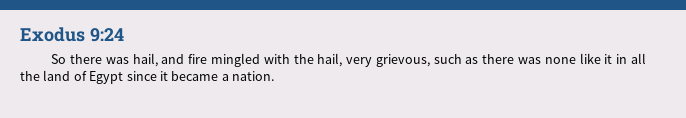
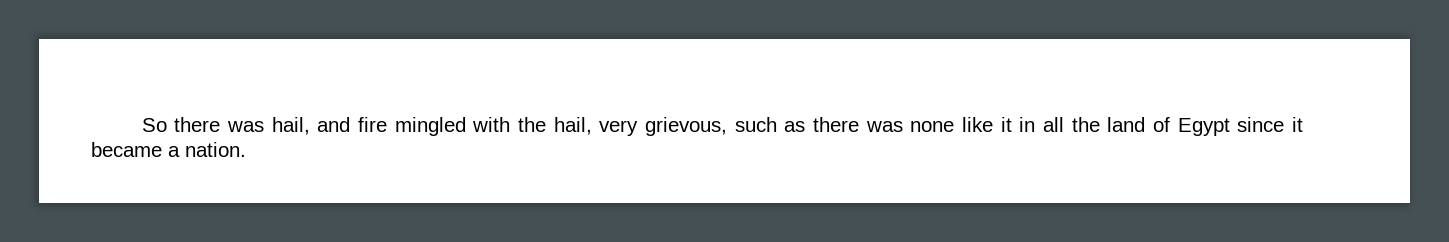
[20,27,124,42] Exodus 9:24 // -> (141, 125) none

